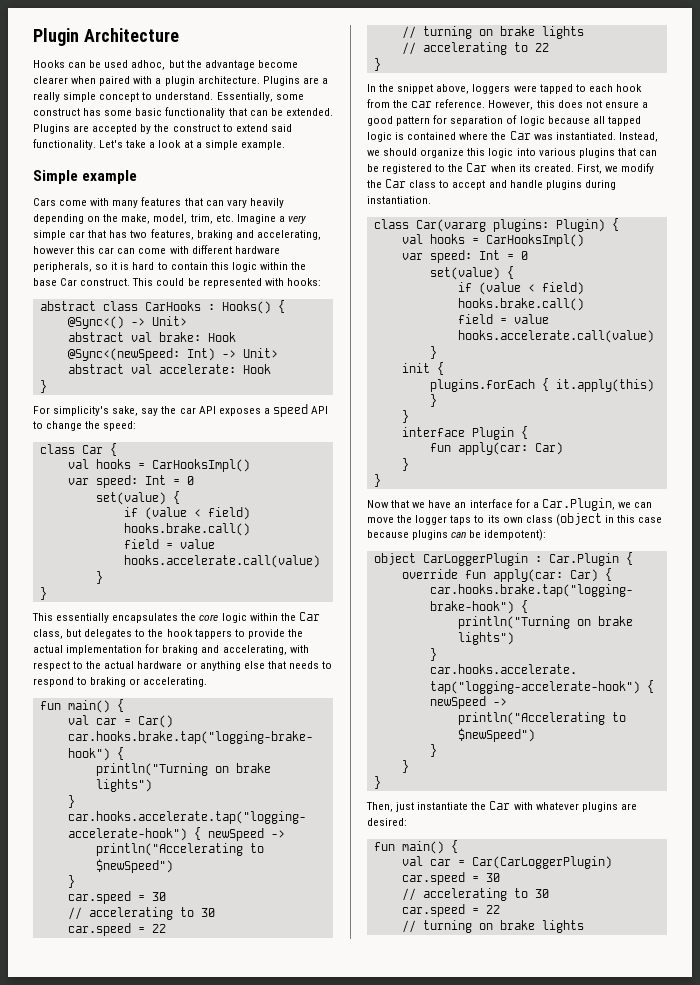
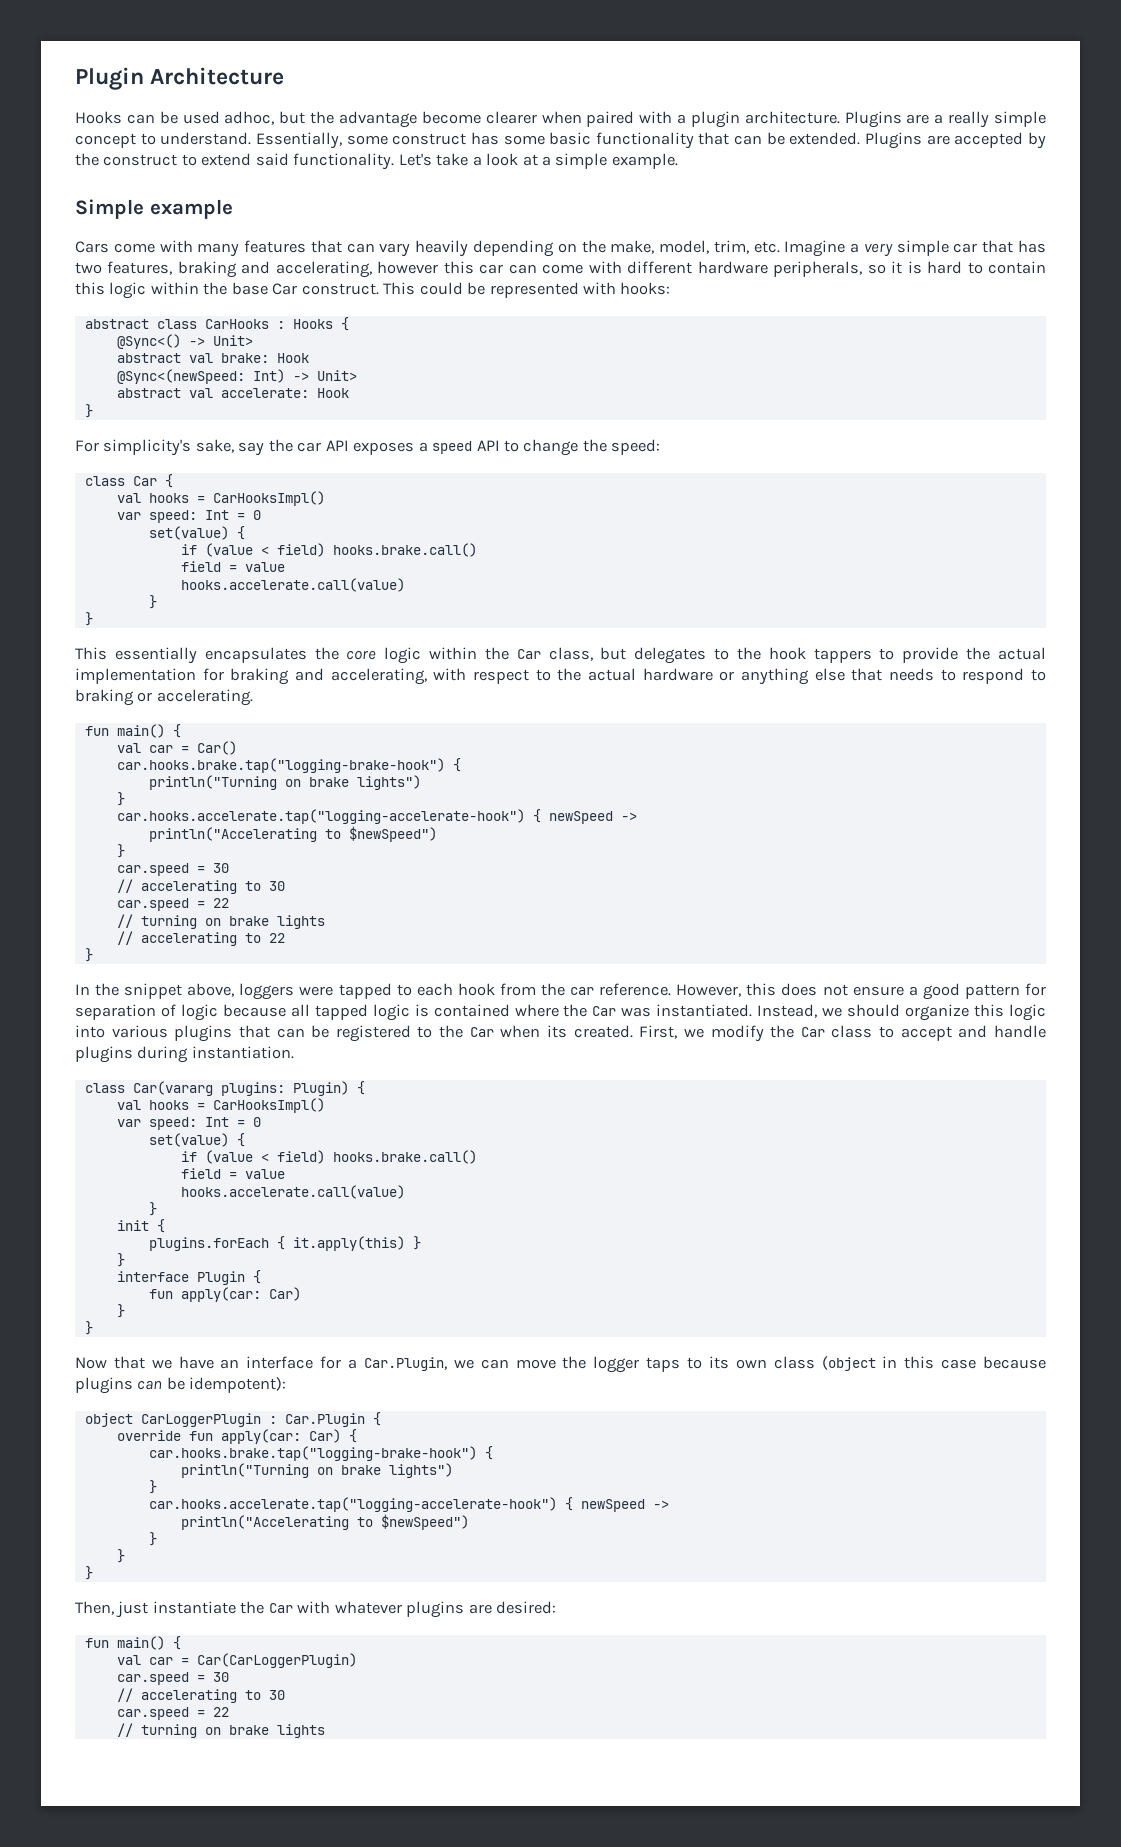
[221,301,271,314] Hooks() -> [292,319,333,329] Hooks

